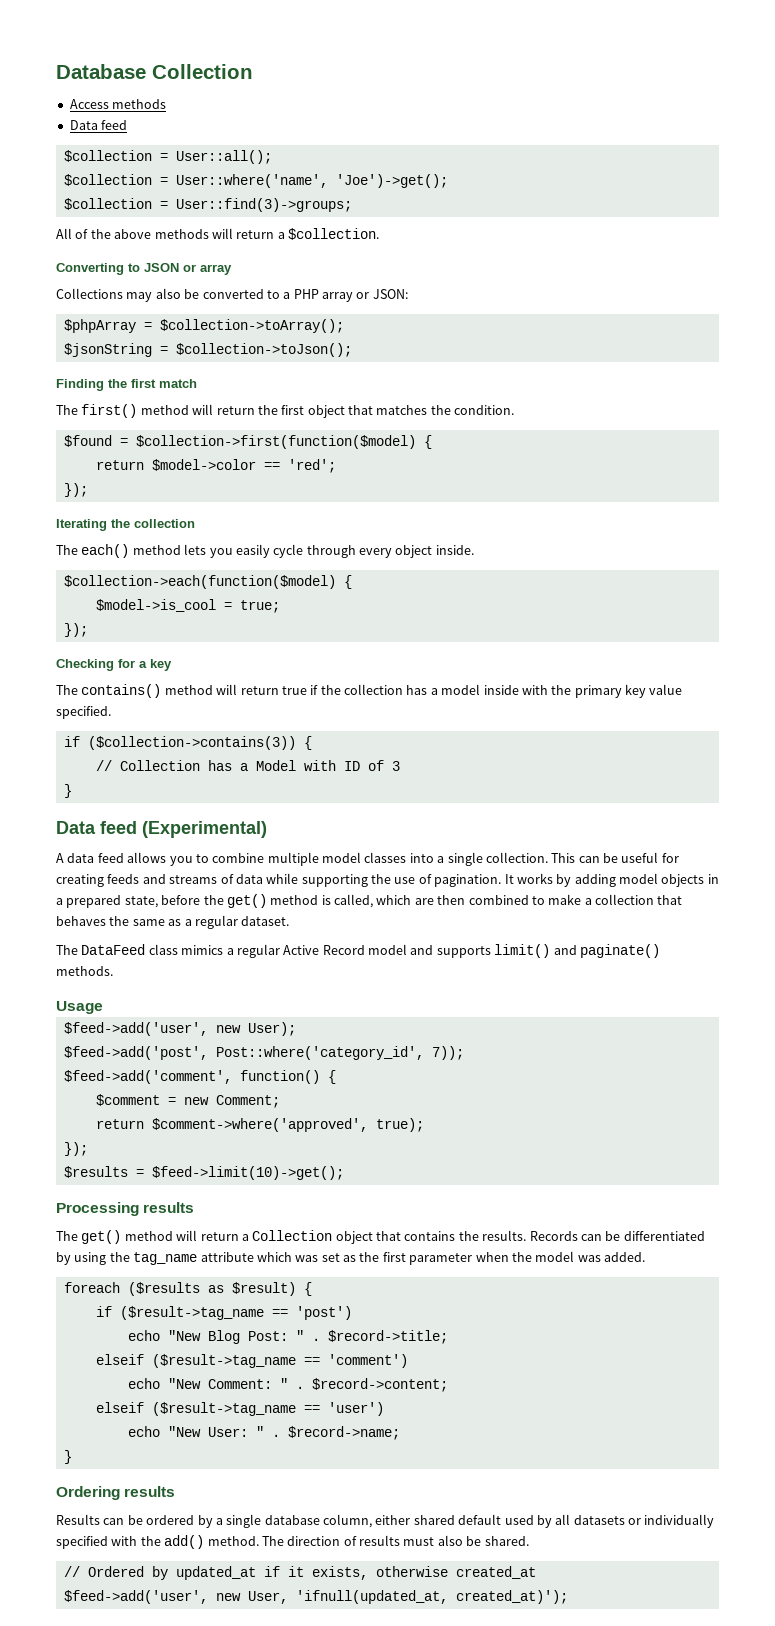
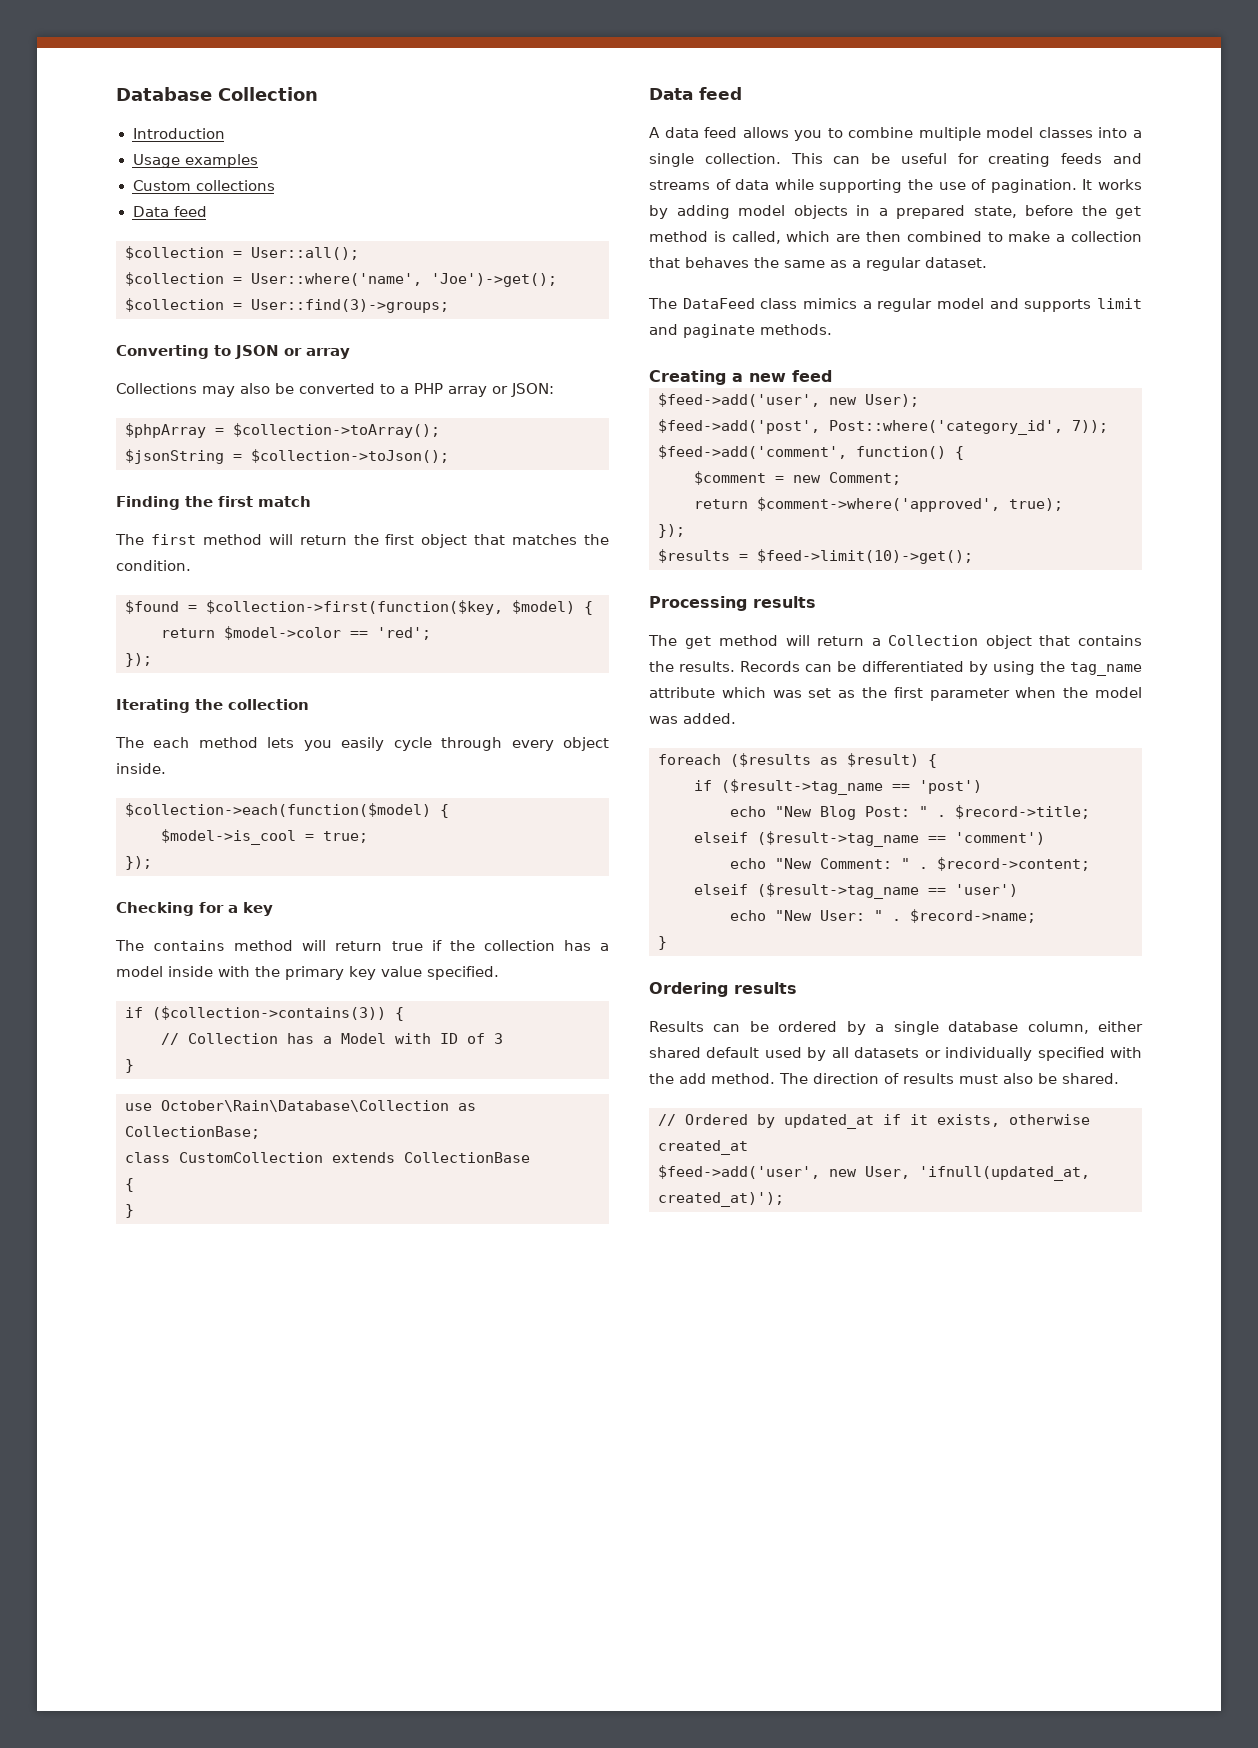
[69,99,167,109] Access methods -> [132,128,225,139] [132,154,258,168] [132,180,275,191] Introduction // Usage examples // Custom collections
[56,228,379,240] // All of the above methods will return a $collection. -> (449, 306) none
[81,404,138,418] first() -> [150,534,196,545] first
[135,435,416,449] $collection->first(function($model) -> [206,600,575,615] $collection->first(function($key, $model)
[81,544,130,558] each() -> [153,737,190,748] each
[81,684,162,698] contains() -> [153,940,226,951] contains
[56,821,267,838] // Data feed (Experimental) -> [125,1100,476,1112] [125,1126,260,1139] [125,1152,530,1163] [125,1178,134,1192] [125,1204,134,1218] [649,87,742,100] // use October\Rain\Database\Collection as CollectionBase; // class CustomCollection extends CollectionBase // { // } // Data feed
[226,894,267,908] get() -> [1115,206,1142,219] get
[283,945,365,955] Active Record -> (933, 305) none
[494,944,660,958] [56,966,113,976] [56,1001,103,1014] limit() and paginate() methods. // Usage -> [1097,298,1142,309] [649,324,832,338] [649,370,832,385] limit and paginate methods. // Creating a new feed
[81,1230,122,1244] get() -> [684,636,712,649] get
[164,1535,205,1549] add() -> [679,1073,706,1084] add

